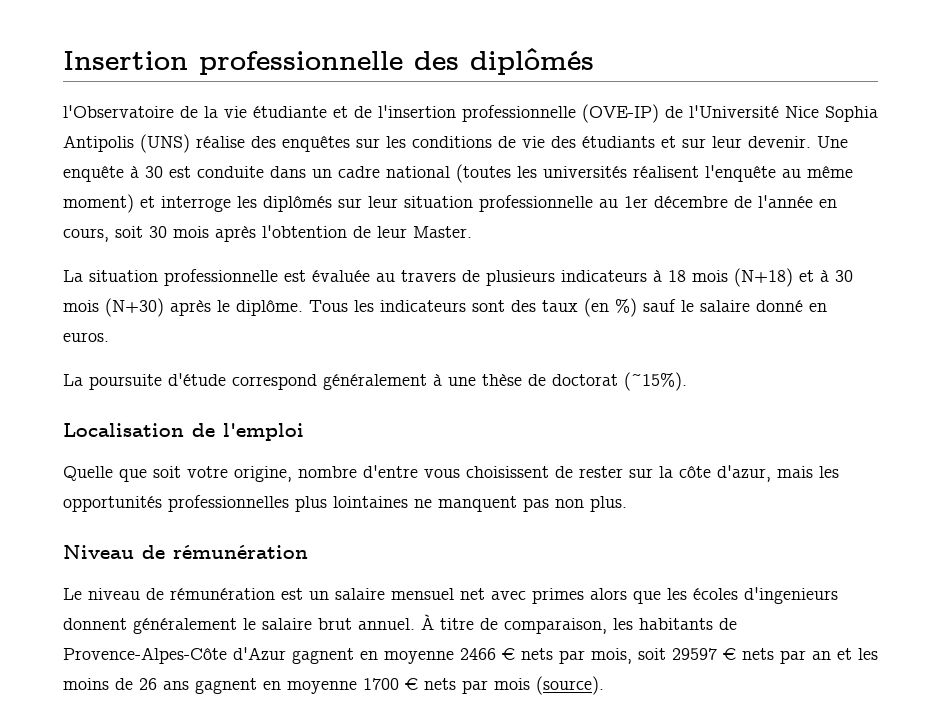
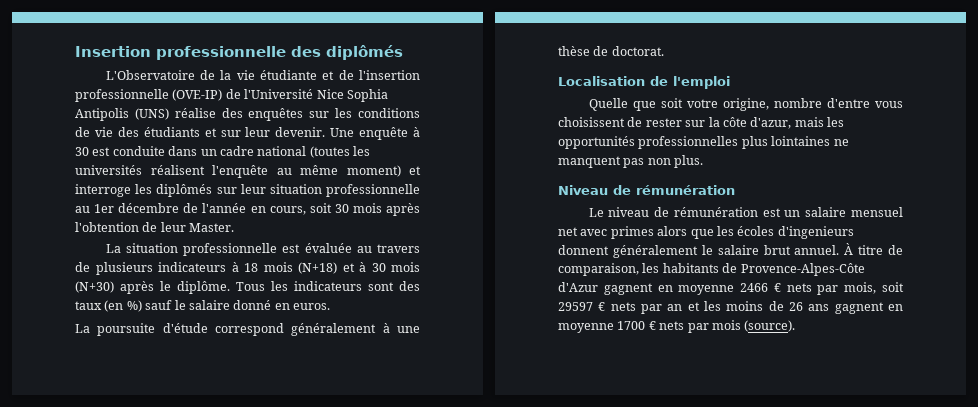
[63,105,174,118] l'Observatoire -> [105,70,195,80] L'Observatoire
[552,372,687,391] doctorat (~15%). -> [611,46,664,56] doctorat.

